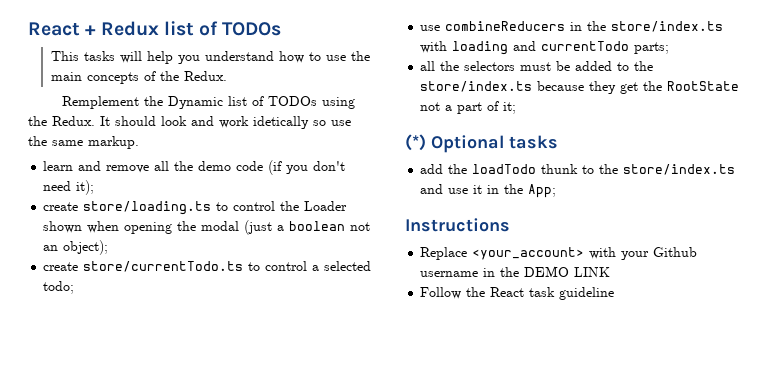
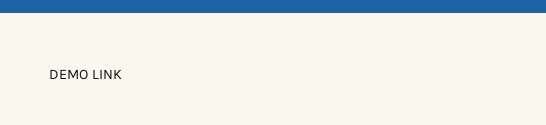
[28,21,282,36] [51,51,371,64] [51,71,228,84] [62,96,356,109] [28,116,351,129] [28,136,139,149] [43,160,346,175] [43,180,95,195] [43,201,348,215] [43,220,371,235] [43,240,109,255] [43,261,372,272] [43,281,75,294] [420,21,724,32] [420,41,670,55] [420,61,654,71] [420,81,740,94] [420,101,517,114] [405,134,558,153] [420,164,736,175] [420,184,557,198] [405,218,510,232] [420,247,698,260] [420,266,611,277] [420,287,615,300] React + Redux list of TODOs // This tasks will help you understand how to use the main concepts of the Redux. // Remplement the Dynamic list of TODOs using the Redux. It should look and work idetically so use the same markup. // learn and remove all the demo code (if you don't need it); // create store/loading.ts to control the Loader shown when opening the modal (just a boolean not an object); // create store/currentTodo.ts to control a selected todo; // use combineReducers in the store/index.ts with loading and currentTodo parts; // all the selectors must be added to the store/index.ts because they get the RootState not a part of it; // (*) Optional tasks // add the loadTodo thunk to the store/index.ts and use it in the App; // Instructions // Replace <your_account> with your Github username in the DEMO LINK // Follow the React task guideline -> [49,69,122,80] DEMO LINK

